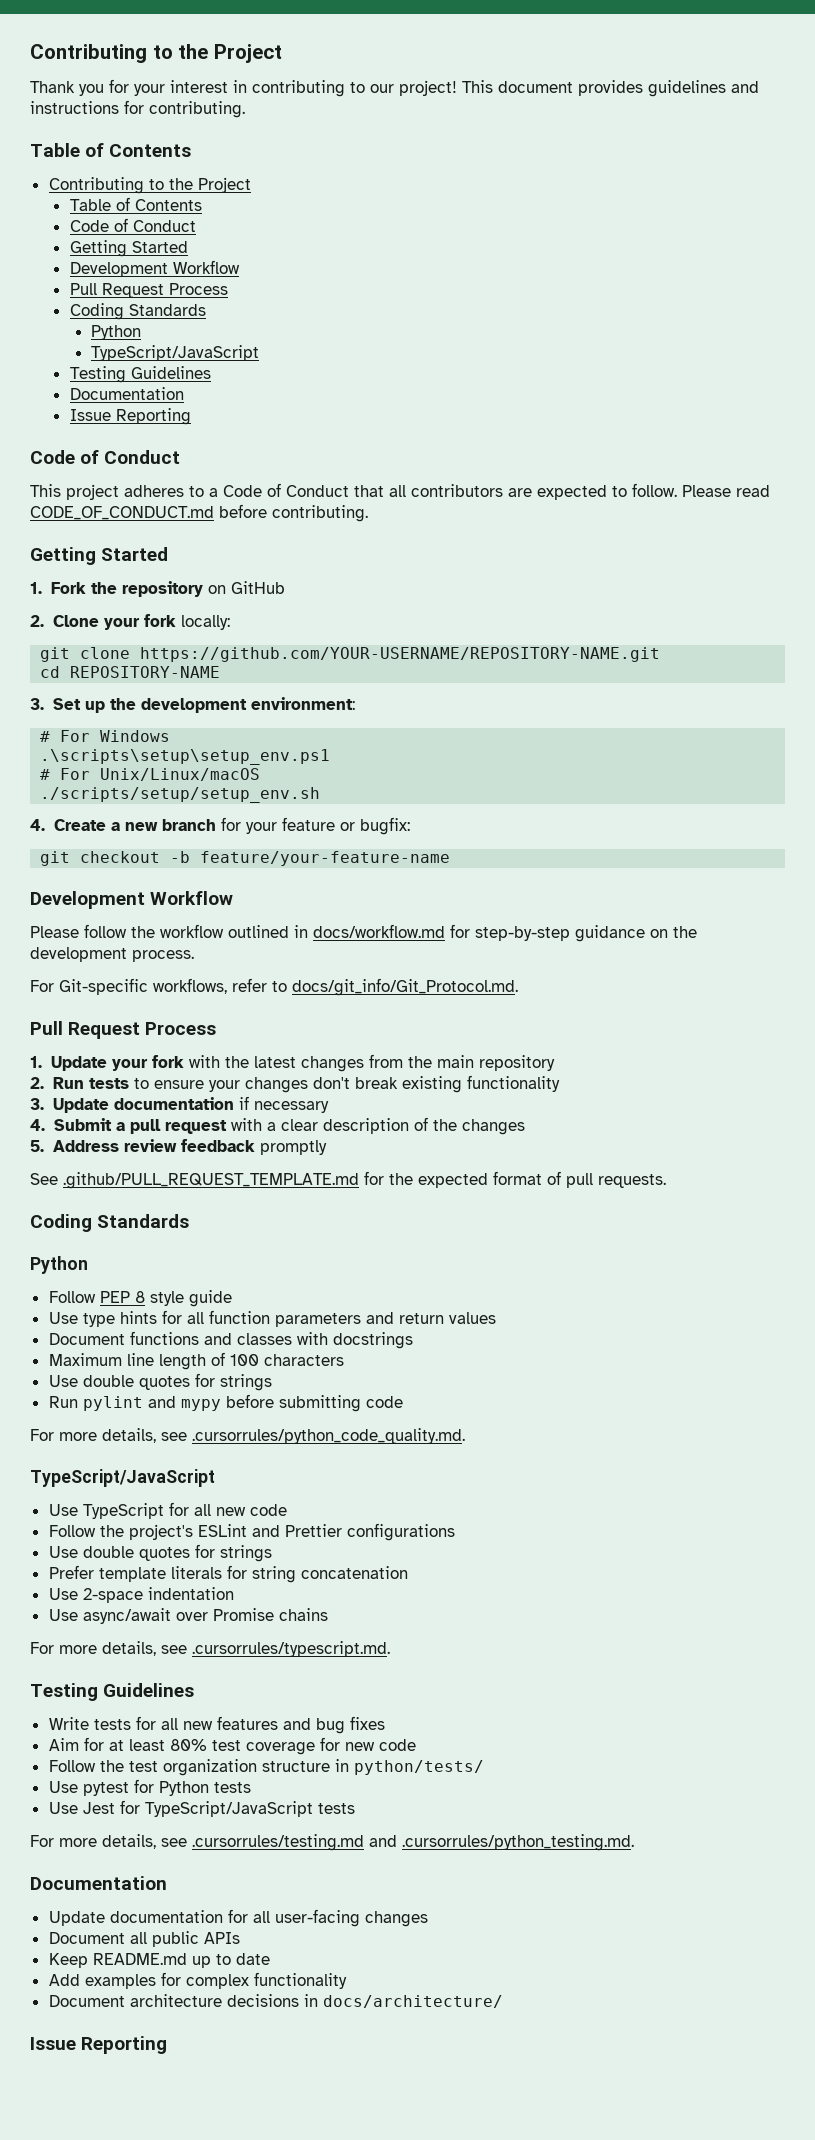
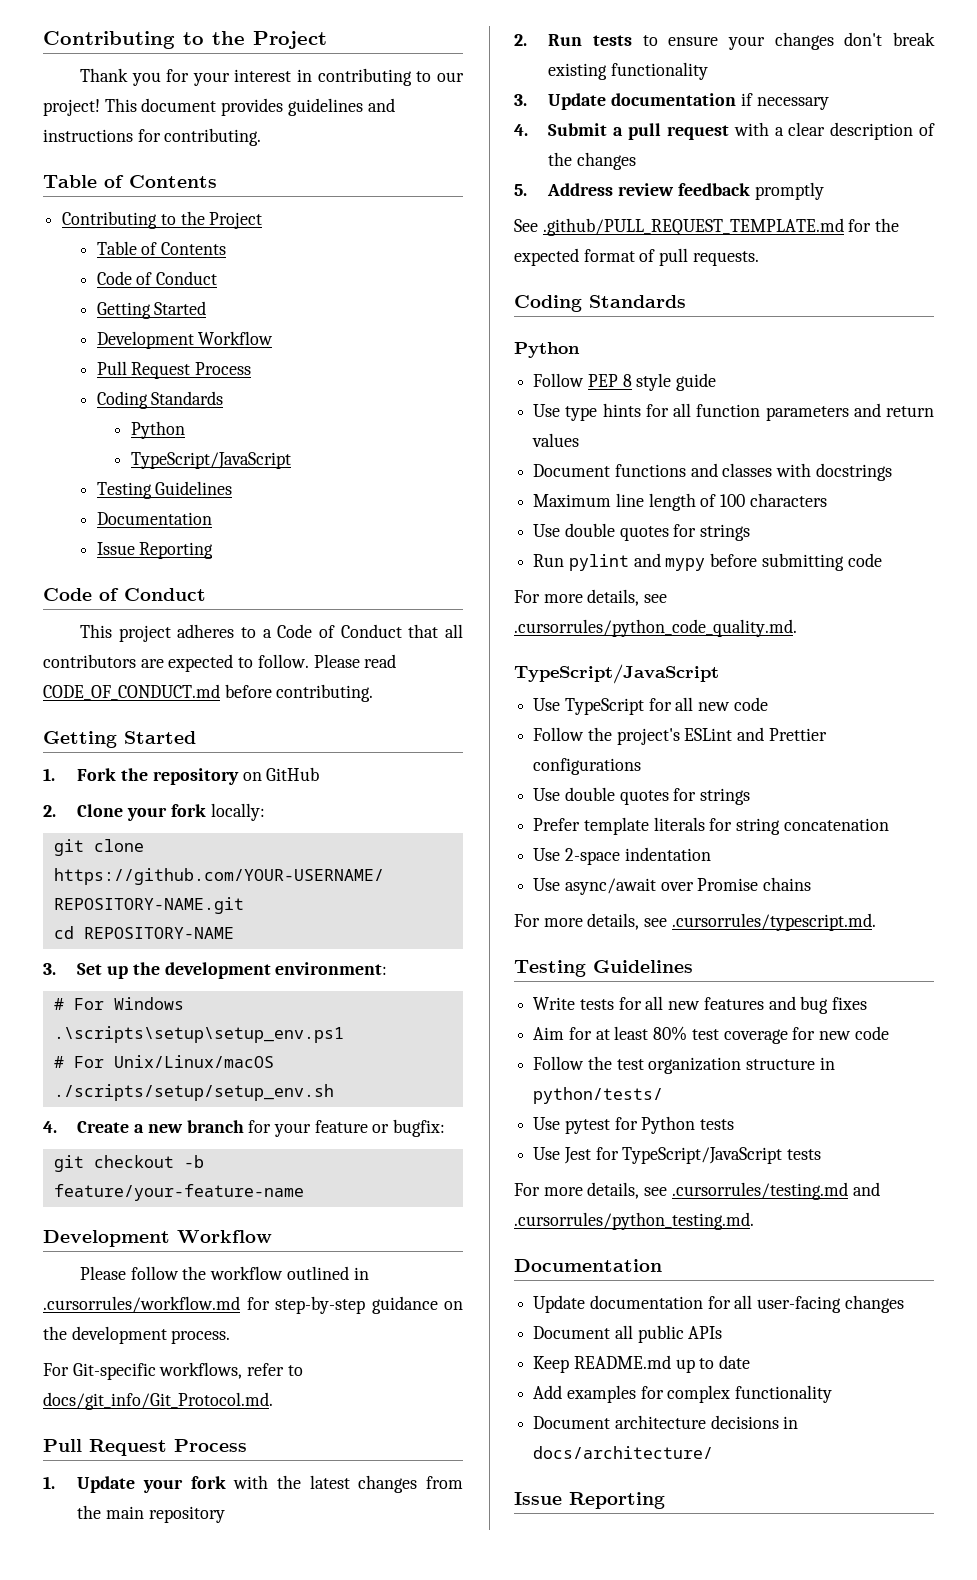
[313,924,445,938] docs/workflow.md -> [43,1296,240,1313] .cursorrules/workflow.md

